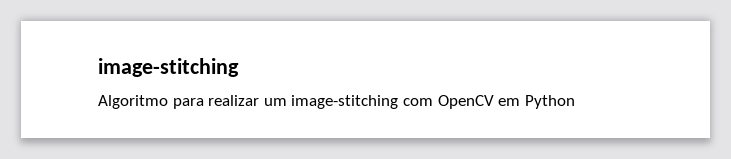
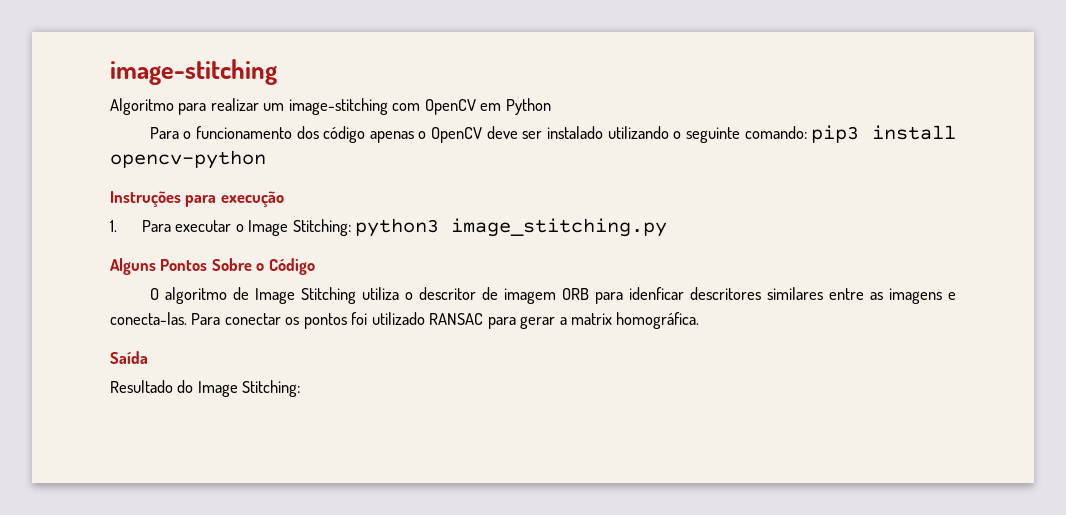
(575, 102) none -> [149,125,957,143] [110,150,266,169] [110,191,284,207] [110,218,668,237] [110,258,315,275] [149,287,956,304] [110,312,700,329] [110,351,148,364] [110,380,301,397] // Para o funcionamento dos código apenas o OpenCV deve ser instalado utilizando o seguinte comando: pip3 install opencv-python // Instruções para execução // 1. Para executar o Image Stitching: python3 image_stitching.py // Alguns Pontos Sobre o Código // O algoritmo de Image Stitching utiliza o descritor de imagem ORB para idenficar descritores similares entre as imagens e conecta-las. Para conectar os pontos foi utilizado RANSAC para gerar a matrix homográfica. // Saída // Resultado do Image Stitching:

